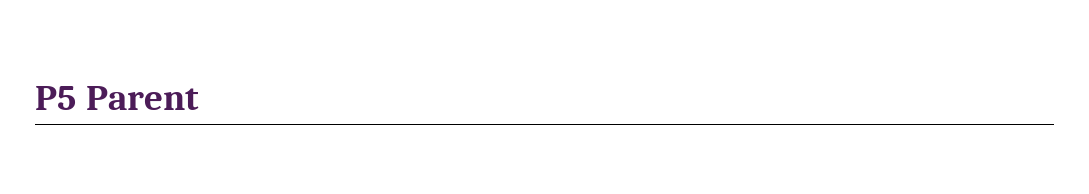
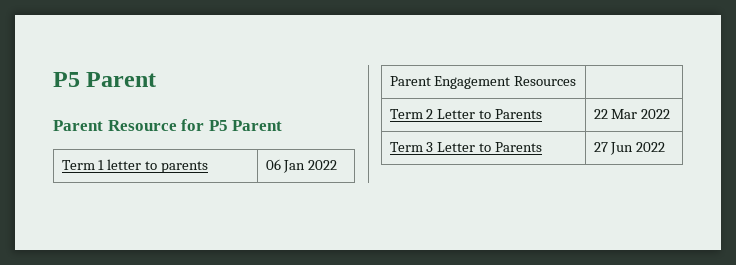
[35,86,199,110] P5 Parent -> [53,72,157,87] [53,119,283,131] [61,159,209,173] [265,159,338,173] [389,76,577,89] [389,109,543,119] [593,109,671,119] [389,142,543,152] [593,142,666,155] P5 Parent // Parent Resource for P5 Parent // Term 1 letter to parents | 06 Jan 2022 // Parent Engagement Resources | // Term 2 Letter to Parents | 22 Mar 2022 // Term 3 Letter to Parents | 27 Jun 2022

